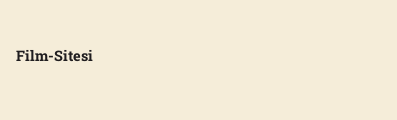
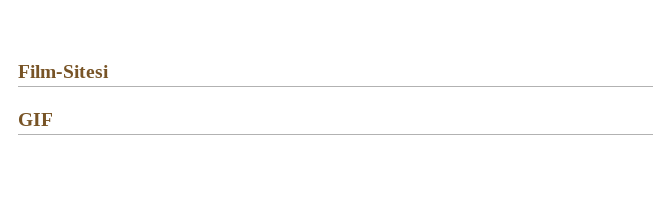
(93, 55) none -> [18,113,53,126] // GIF

